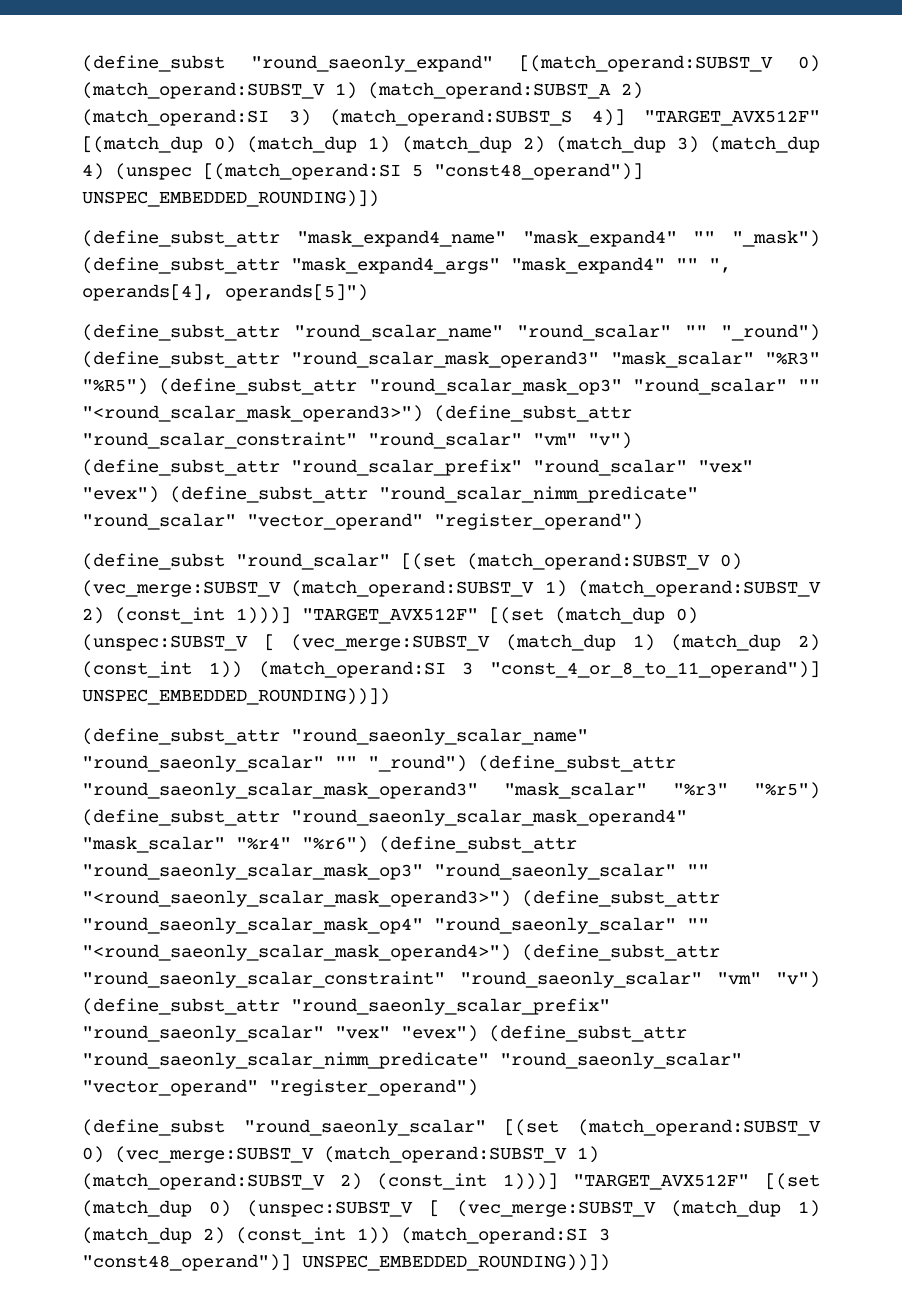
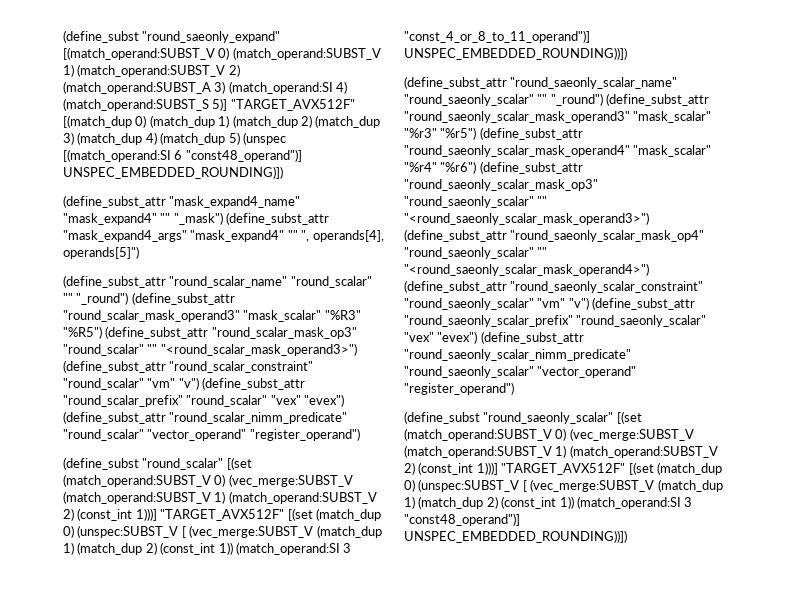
[368,82,643,99] [82,109,625,126] (match_operand:SUBST_A 2) (match_operand:SI 3) (match_operand:SUBST_S 4)] -> [77,64,240,77] [63,81,348,94] [63,98,228,111] (match_operand:SUBST_V 2) (match_operand:SUBST_A 3) (match_operand:SI 4) (match_operand:SUBST_S 5)]
(104, 171) none -> [160,132,240,145] (match_dup 5)
[412,165,423,177] 5 -> [174,150,183,160] 6

